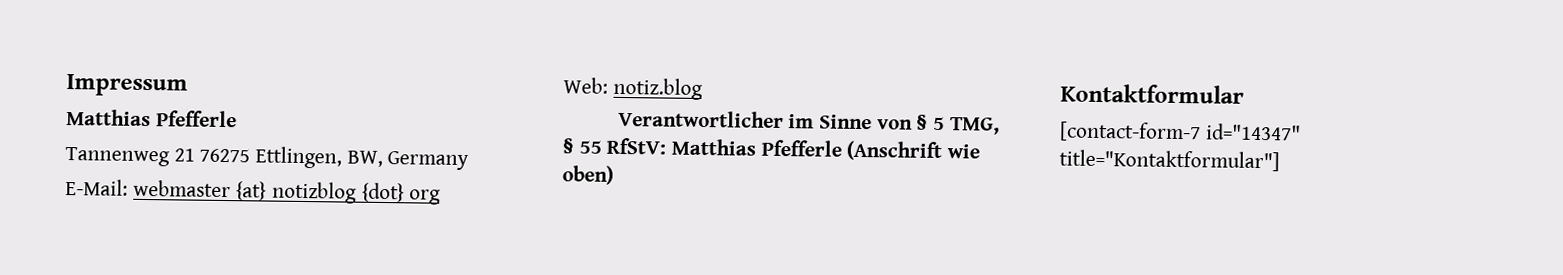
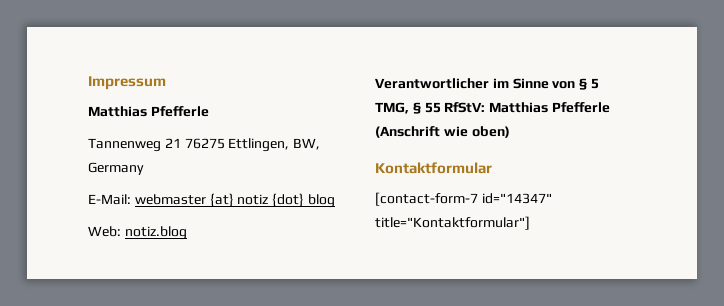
[272,181,442,205] notizblog {dot} org -> [237,193,335,208] notiz {dot} blog

